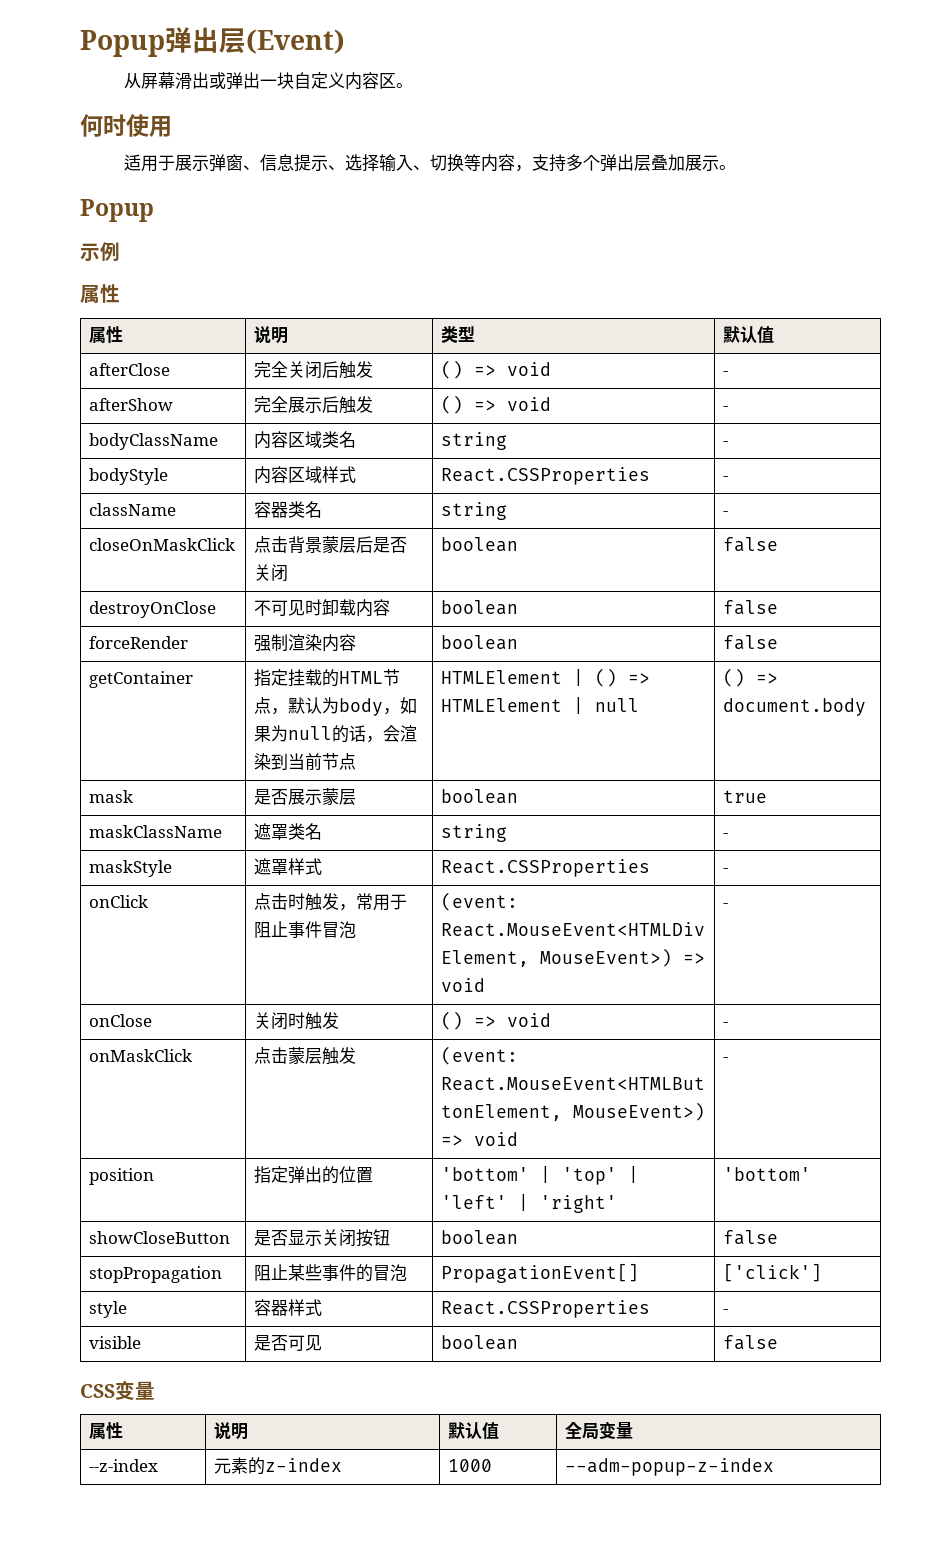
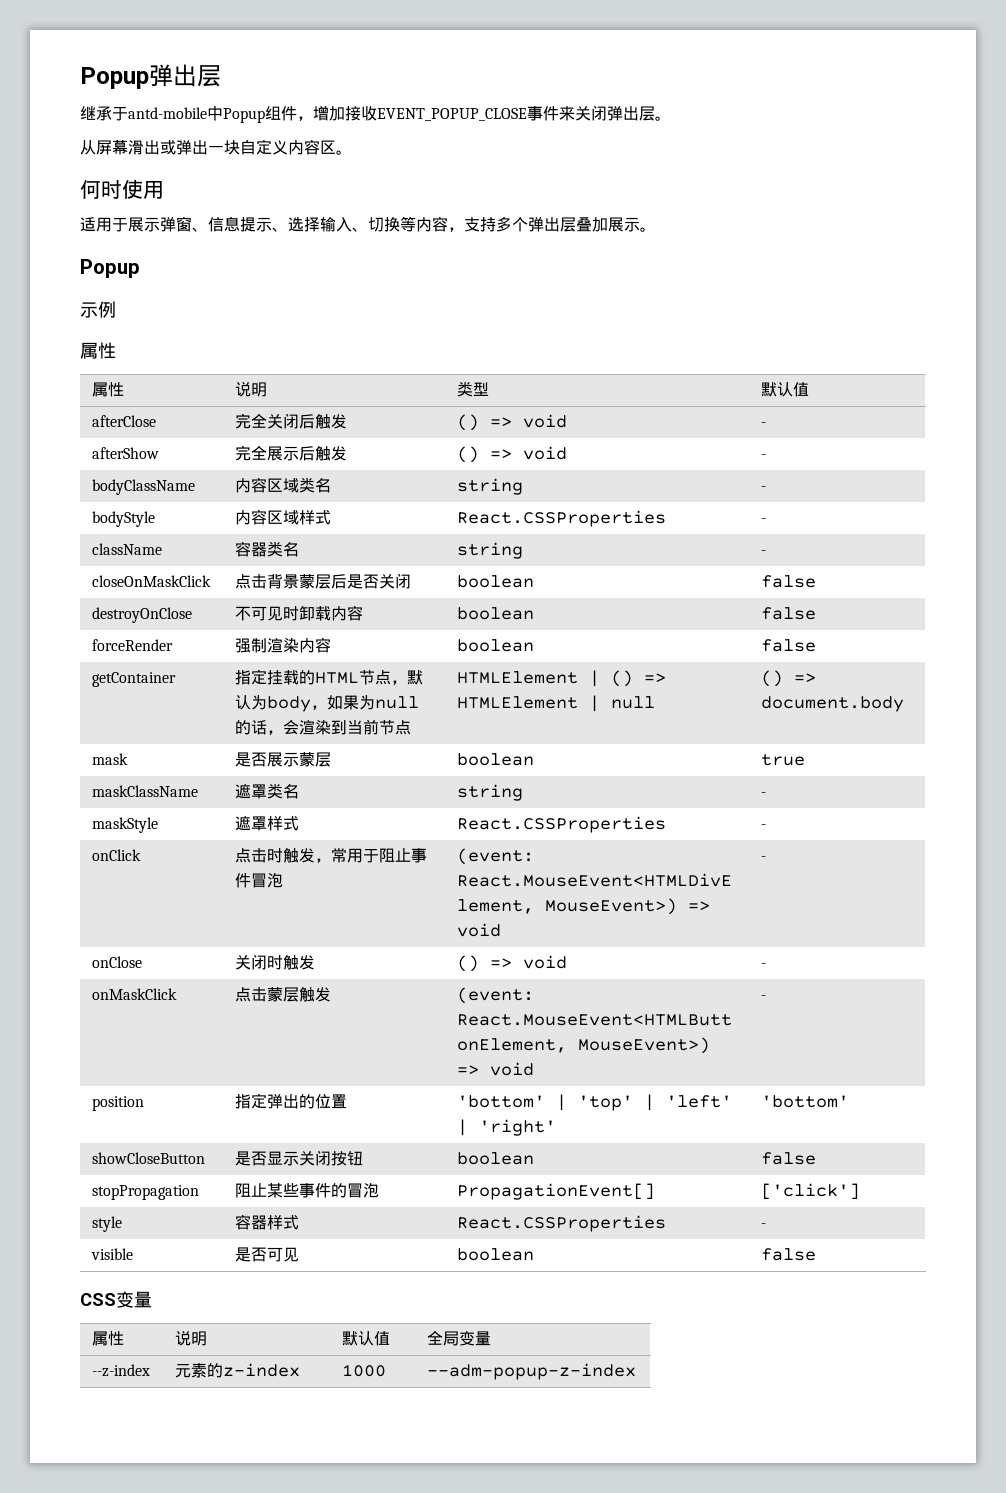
[246,29,345,54] (Event) -> [80,105,671,123] // 继承于antd-mobile中Popup组件，增加接收EVENT_POPUP_CLOSE事件来关闭弹出层。

